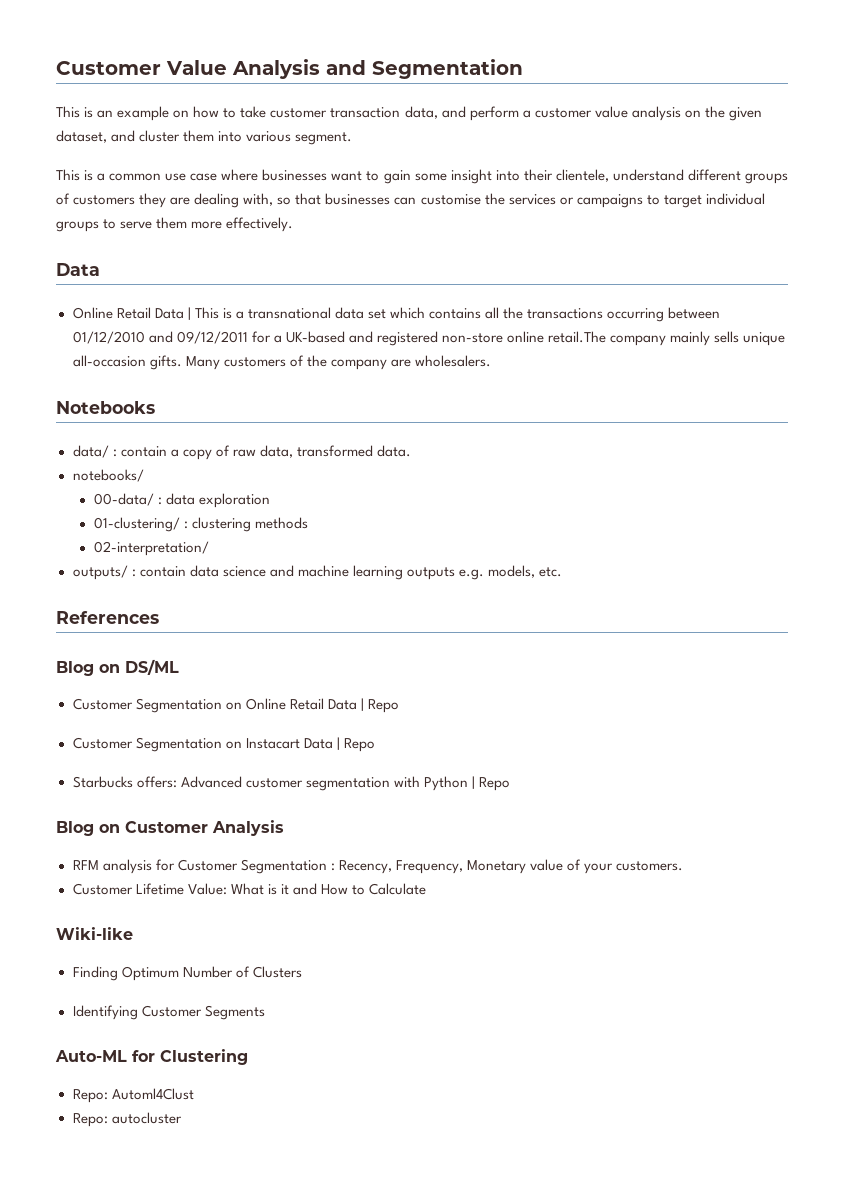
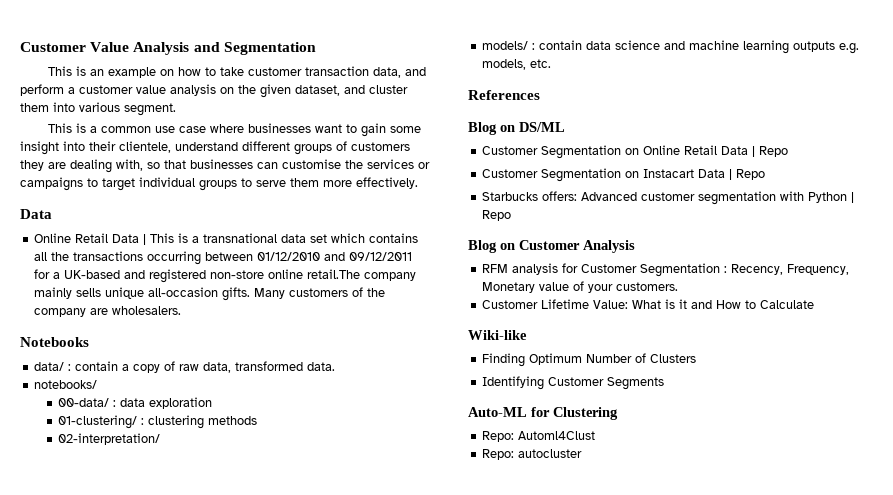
[72,565,128,580] outputs/ -> [482,41,529,50] models/

